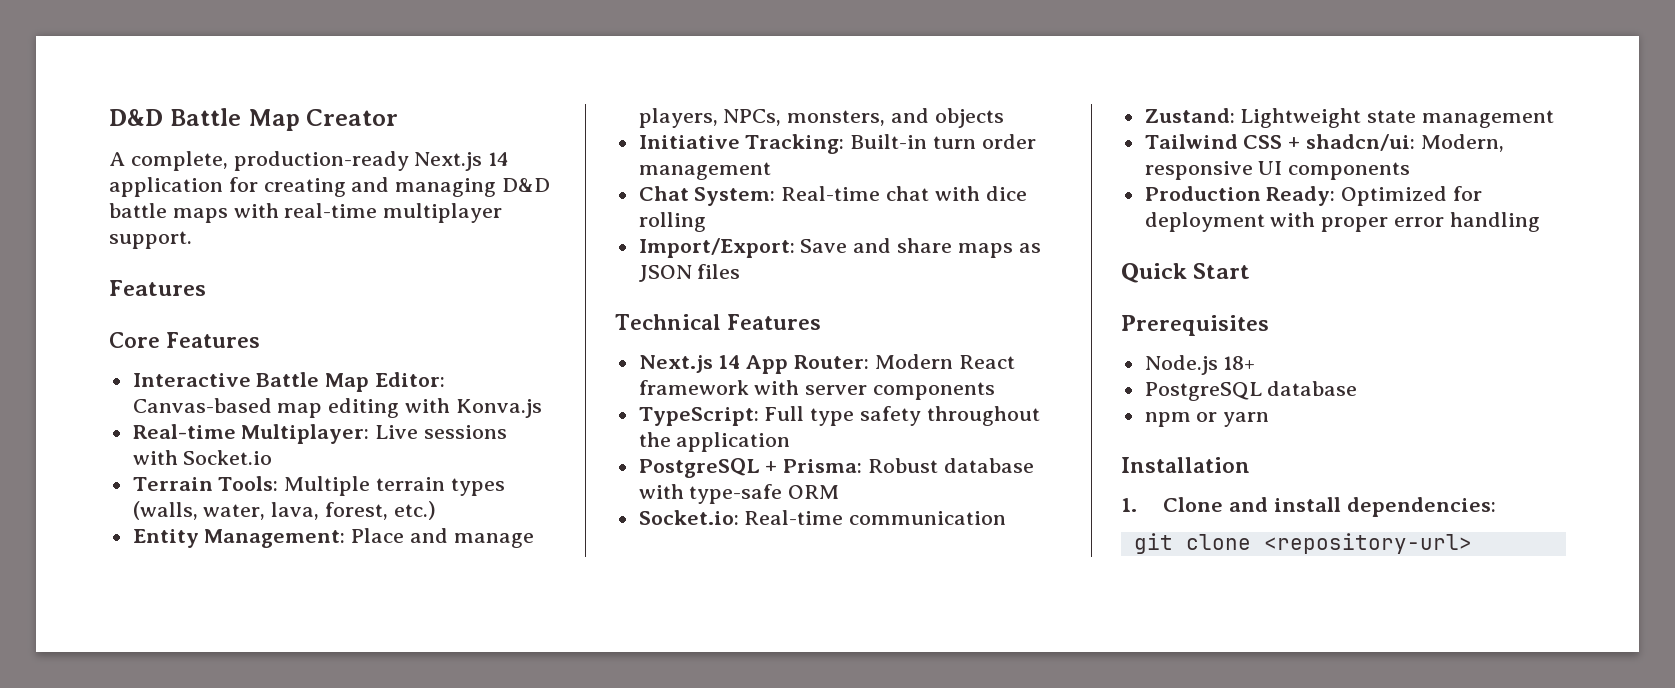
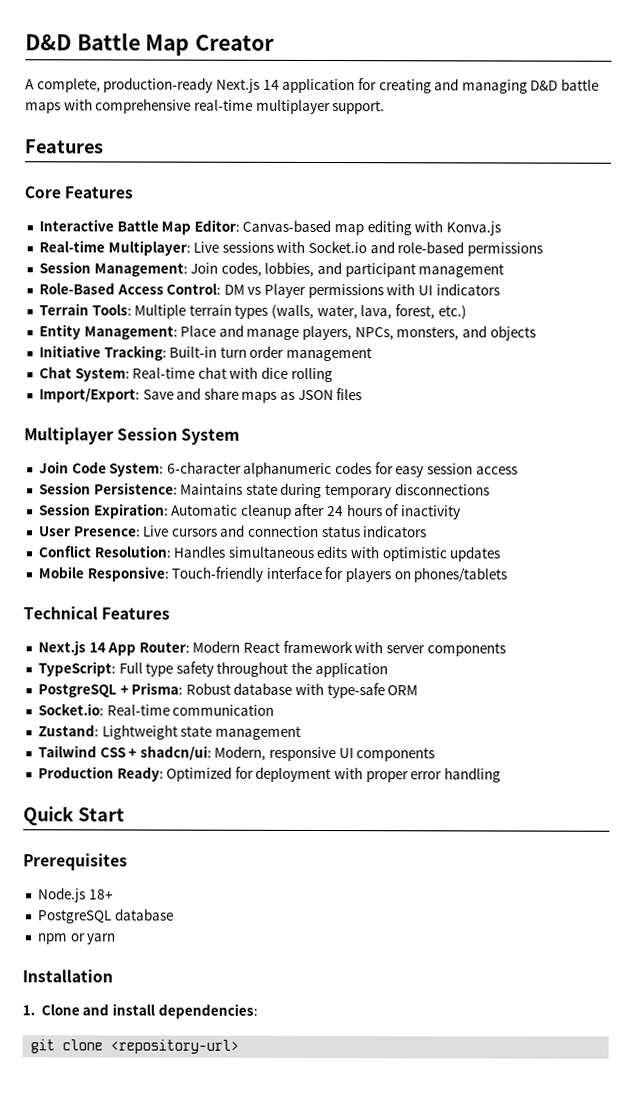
(279, 210) none -> [95,98,192,114] comprehensive
(273, 457) none -> [369,241,544,257] [38,261,505,278] [38,282,500,299] and role-based permissions // Session Management: Join codes, lobbies, and participant management // Role-Based Access Control: DM vs Player permissions with UI indicators
(741, 271) none -> [24,427,241,445] [38,461,518,478] [38,482,490,499] [38,503,462,520] [38,524,428,538] [37,545,502,562] [37,566,508,583] // Multiplayer Session System // Join Code System: 6-character alphanumeric codes for easy session access // Session Persistence: Maintains state during temporary disconnections // Session Expiration: Automatic cleanup after 24 hours of inactivity // User Presence: Live cursors and connection status indicators // Conflict Resolution: Handles simultaneous edits with optimistic updates // Mobile Responsive: Touch-friendly interface for players on phones/tablets

